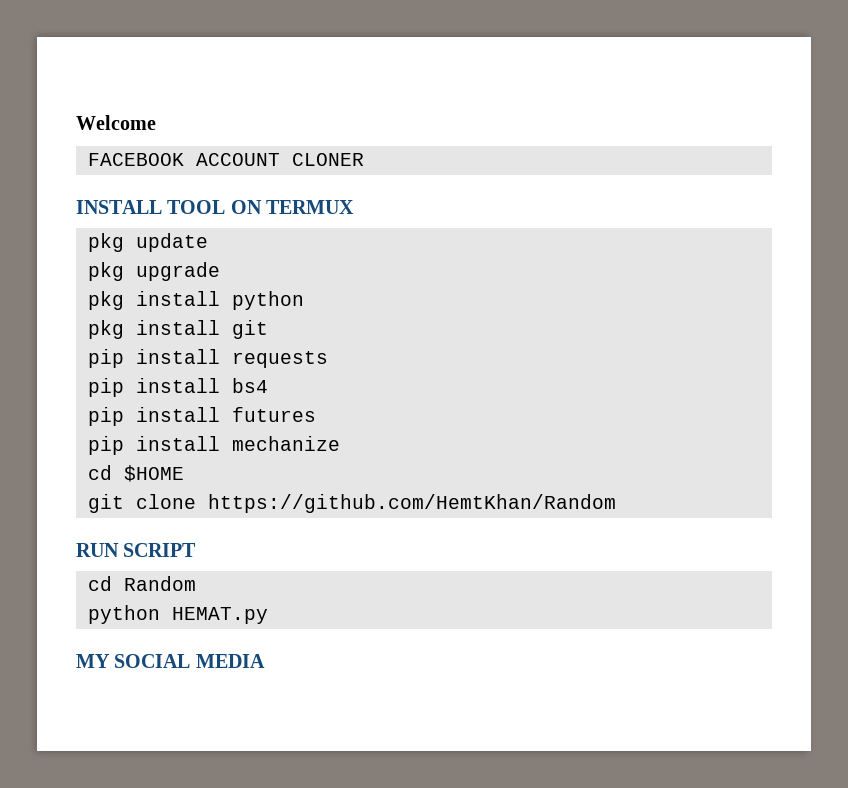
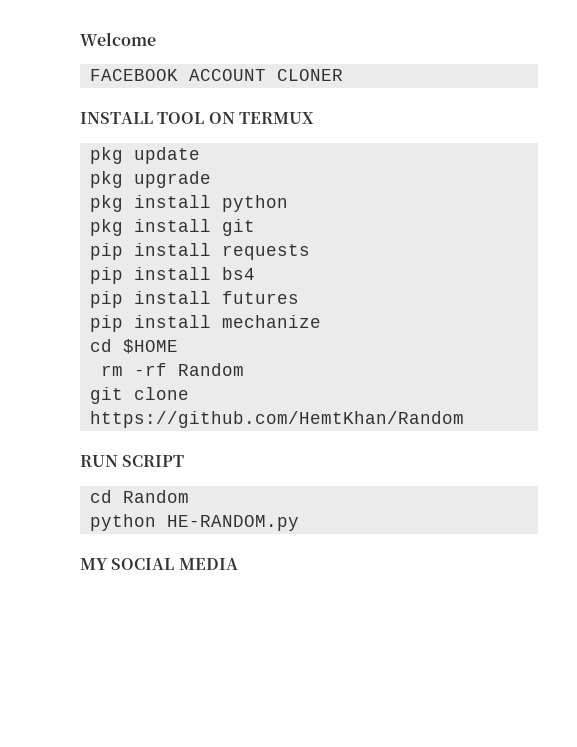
(184, 473) none -> [100,363,244,376] // rm -rf Random
[172,607,268,624] HEMAT.py -> [166,515,299,531] HE-RANDOM.py

